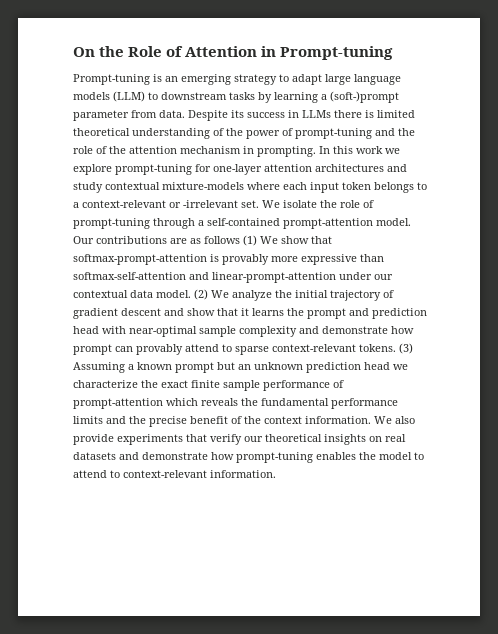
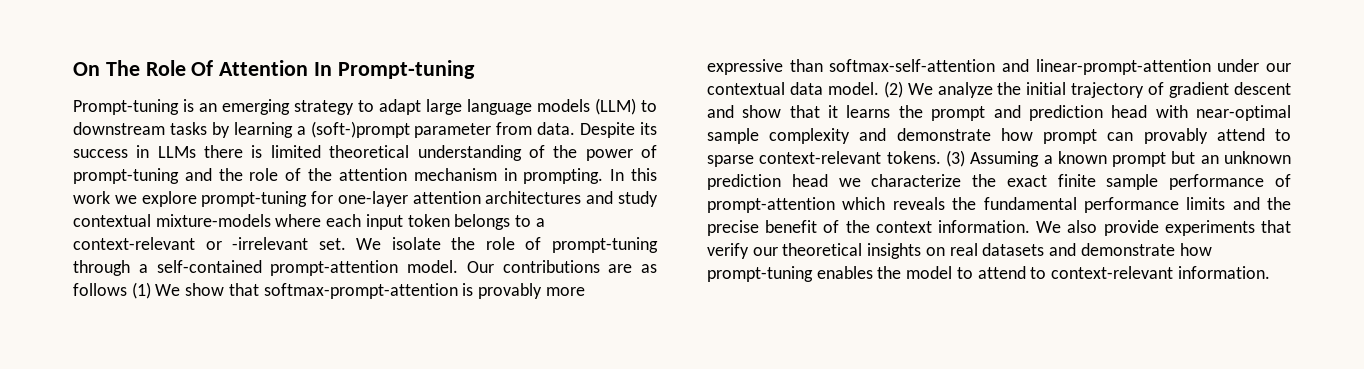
[99,46,277,57] the Role of Attention in -> [105,60,333,76] The Role Of Attention In

